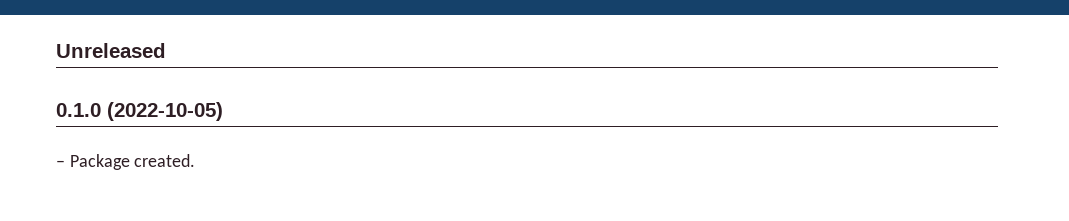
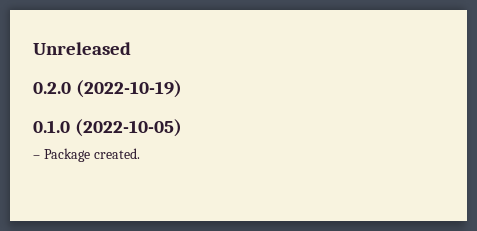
(166, 50) none -> [33,80,183,98] // 0.2.0 (2022-10-19)

